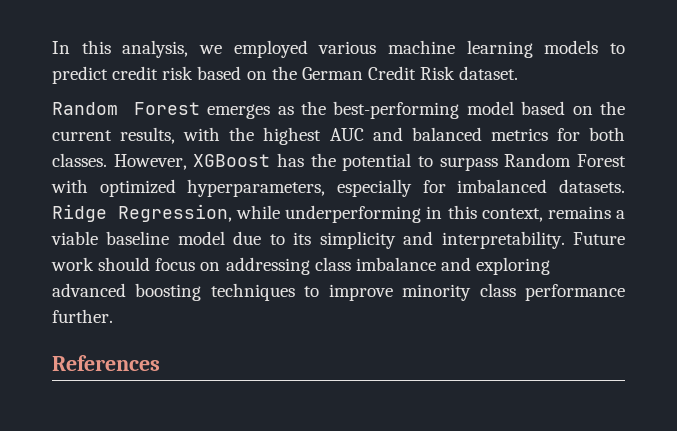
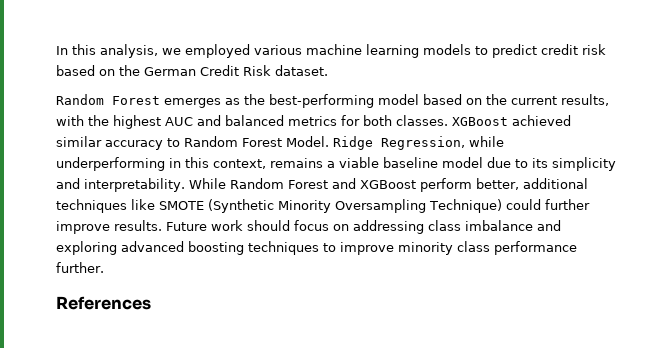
[113,153,627,171] [51,179,626,197] However, XGBoost has the potential to surpass Random Forest with optimized hyperparameters, especially for imbalanced datasets. -> [452,115,571,126] [56,136,329,150] XGBoost achieved similar accuracy to Random Forest Model.
(565, 240) none -> [188,178,588,192] [56,199,590,213] [56,220,162,234] While Random Forest and XGBoost perform better, additional techniques like SMOTE (Synthetic Minority Oversampling Technique) could further improve results.

